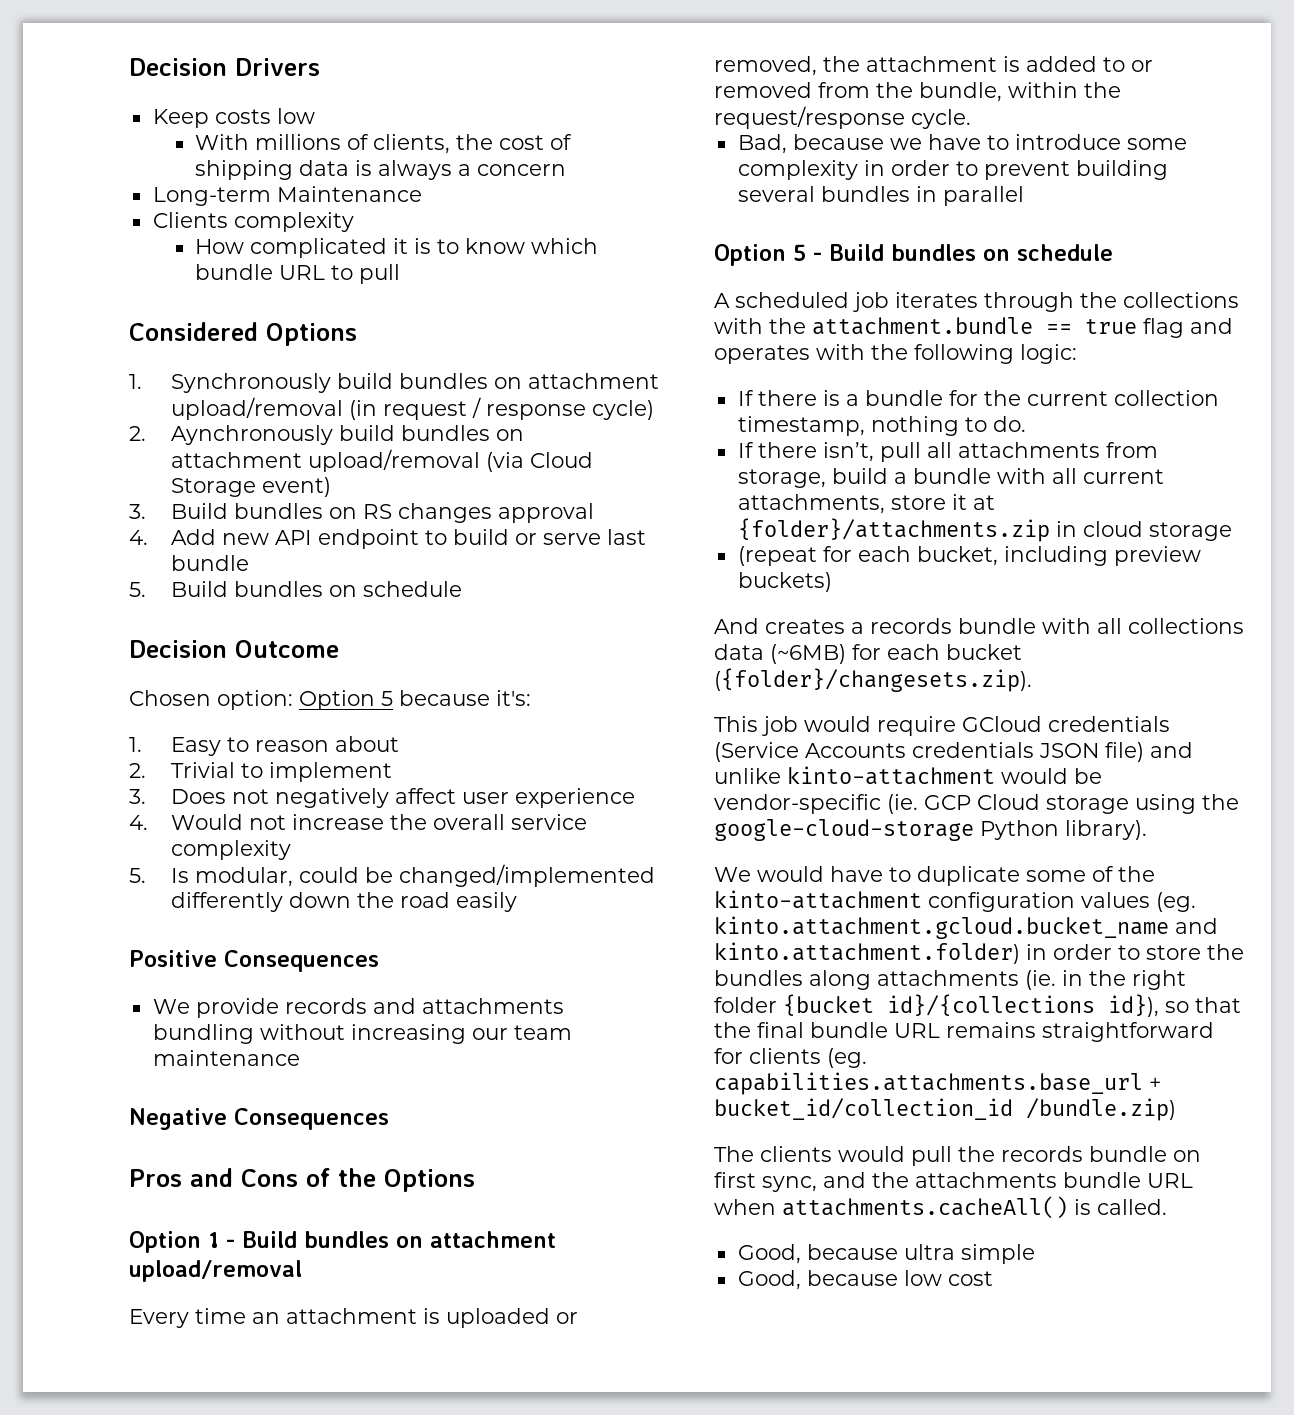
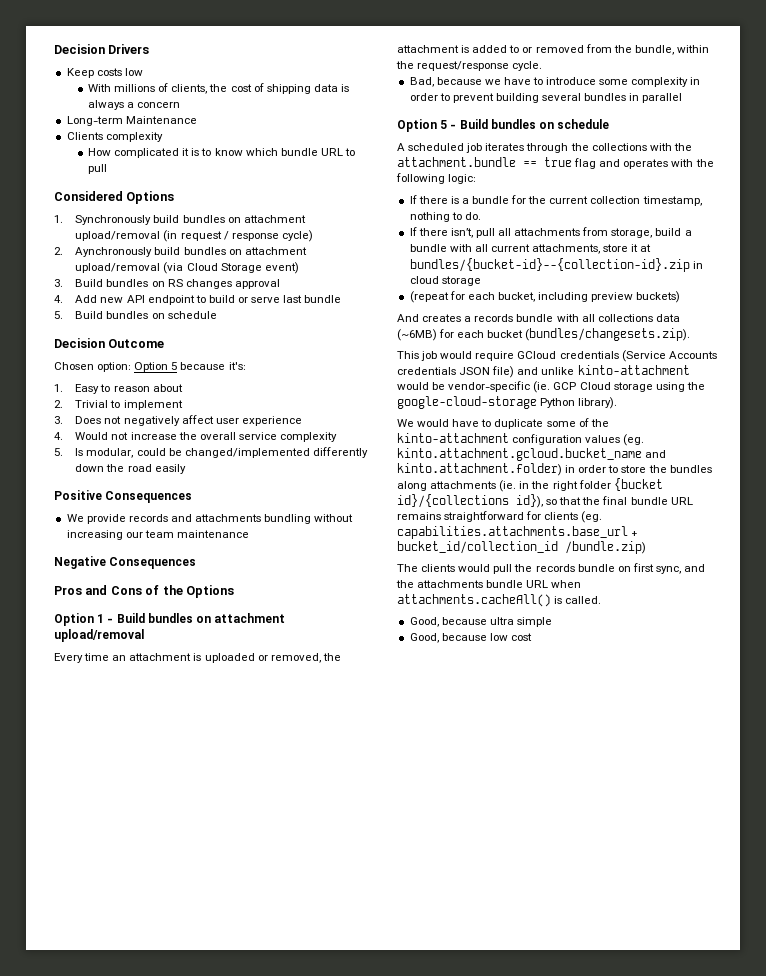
[737,518,1050,542] {folder}/attachments.zip -> [409,258,690,272] bundles/{bucket-id}--{collection-id}.zip
[714,668,1032,692] ({folder}/changesets.zip). -> [525,328,691,341] (bundles/changesets.zip).

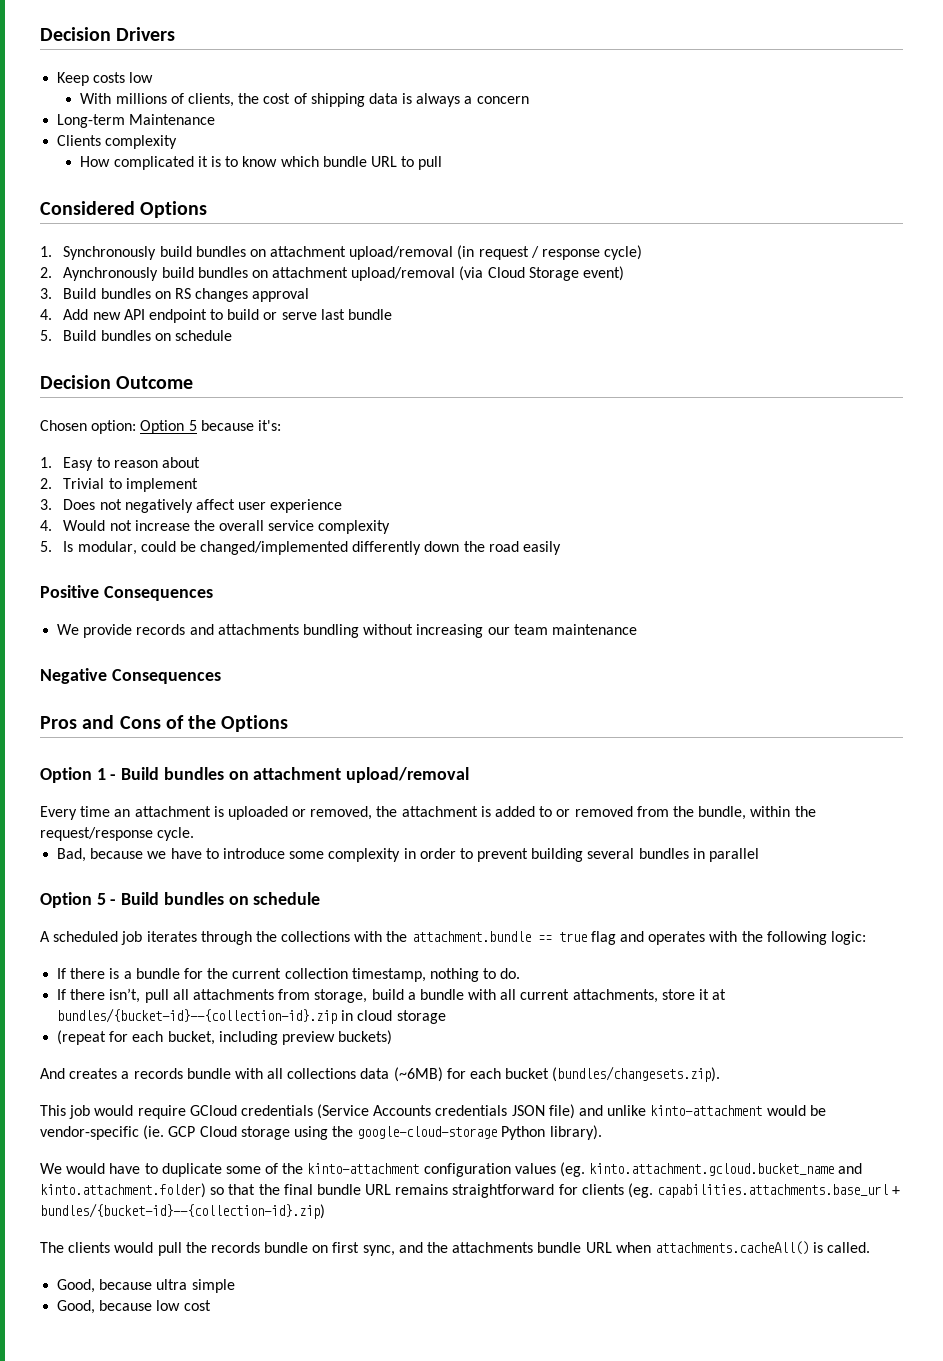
[565,465,712,473] [397,478,663,492] [397,494,543,508] in order to store the bundles along attachments (ie. in the right folder {bucket id}/{collections id}), -> (206, 1190) none
[397,541,646,554] bucket_id/collection_id /bundle.zip) -> [40,1203,325,1219] bundles/{bucket-id}--{collection-id}.zip)

